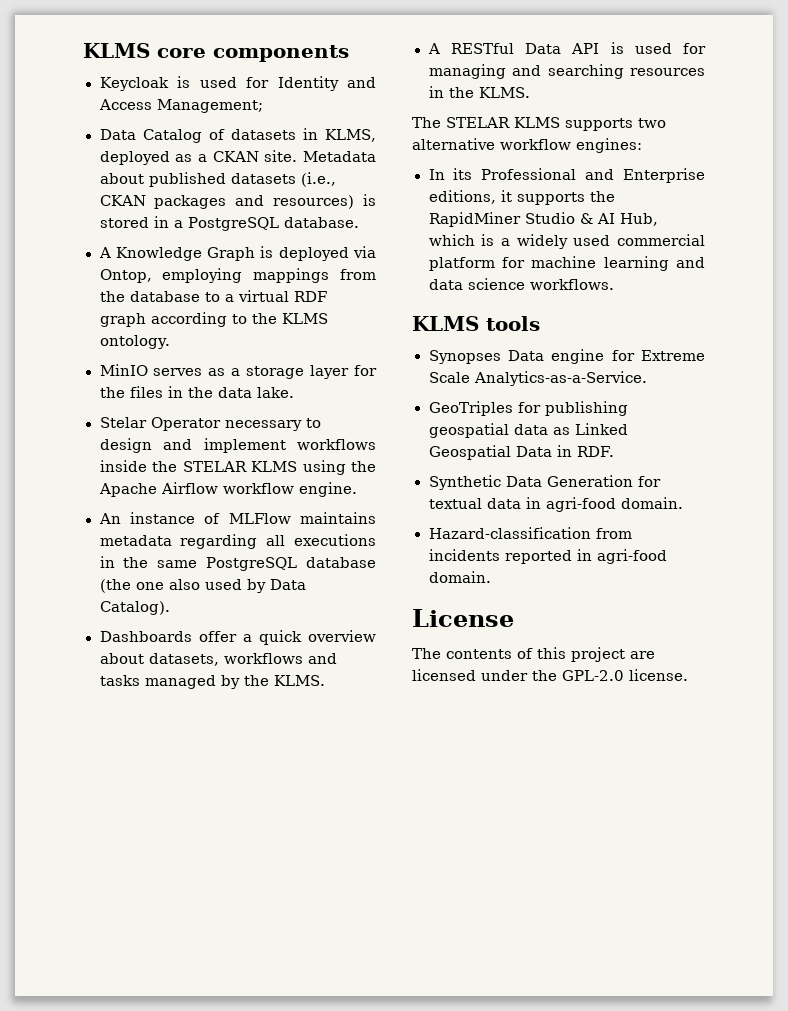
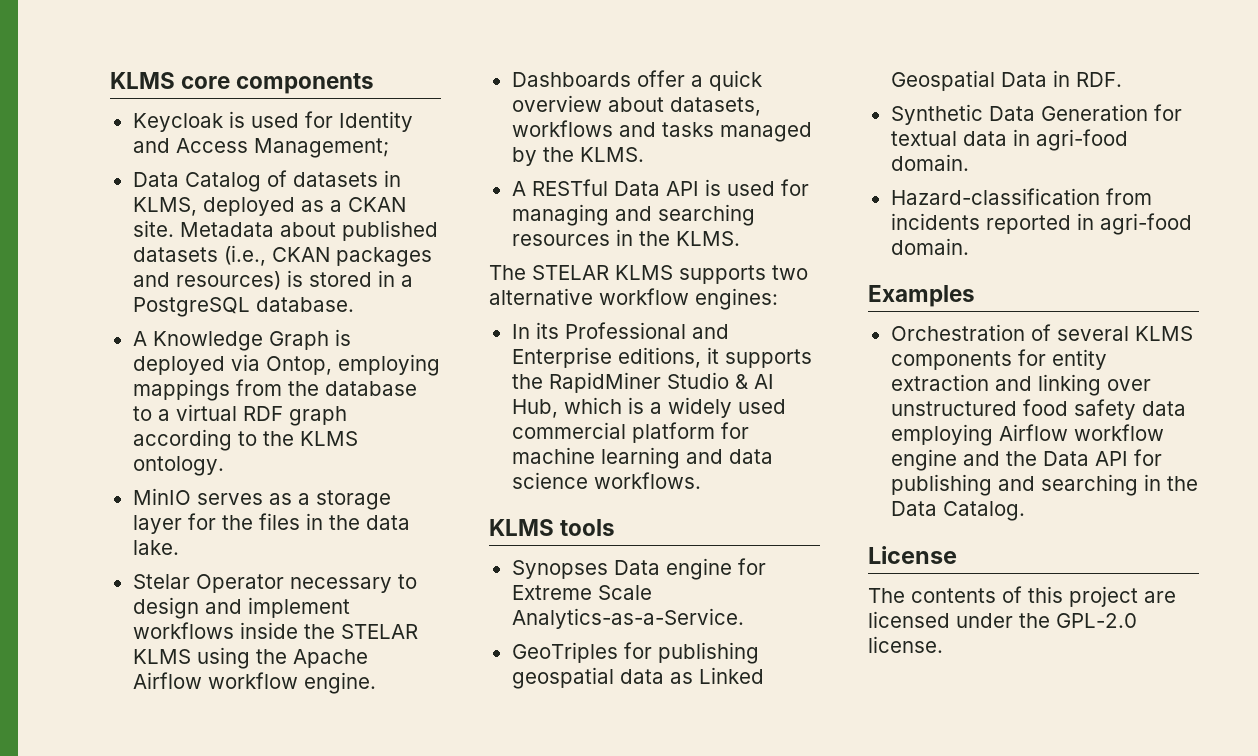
[98,512,376,524] [99,534,376,549] [99,556,376,571] [99,579,306,593] [99,601,170,615] // An instance of MLFlow maintains metadata regarding all executions in the same PostgreSQL database (the one also used by Data Catalog). -> (376, 683) none
(491, 577) none -> [868,285,975,307] [890,324,1193,341] [890,349,1107,370] [890,374,1151,396] [890,399,1186,420] [890,424,1164,446] [890,449,1162,471] [890,474,1198,496] [890,501,1025,521] // Examples // Orchestration of several KLMS components for entity extraction and linking over unstructured food safety data employing Airflow workflow engine and the Data API for publishing and searching in the Data Catalog.

